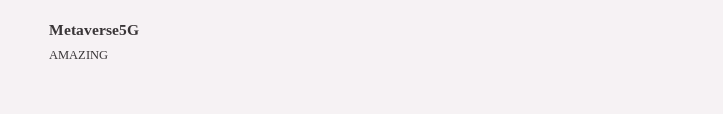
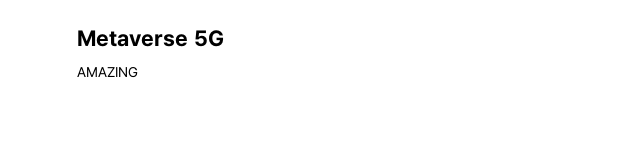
[49,25,139,35] Metaverse5G -> [77,30,224,47] Metaverse 5G

